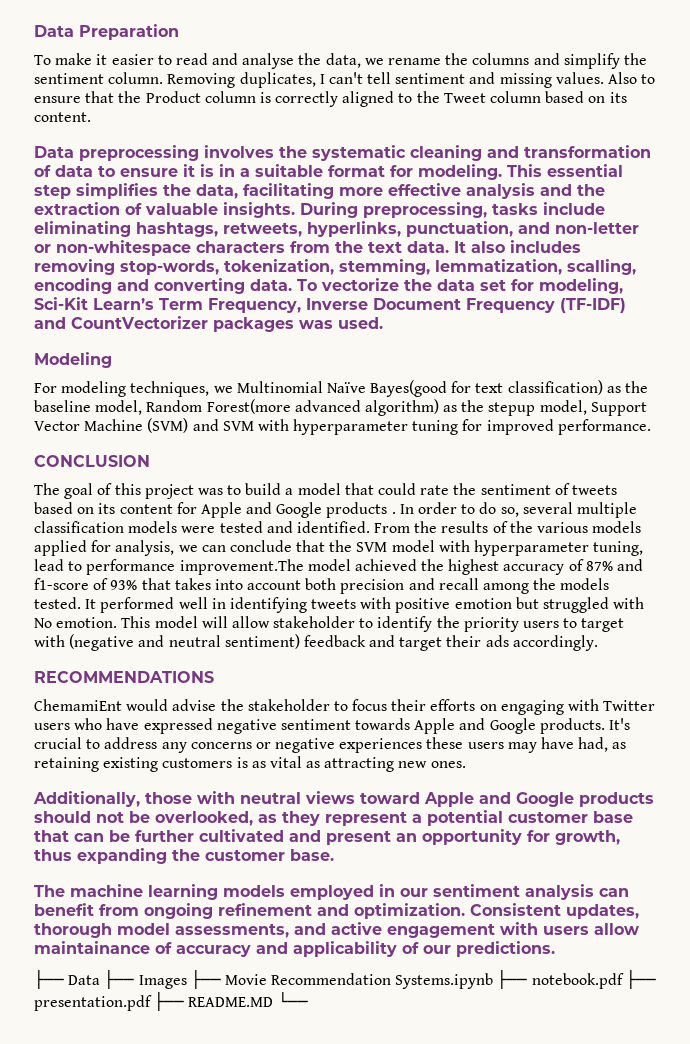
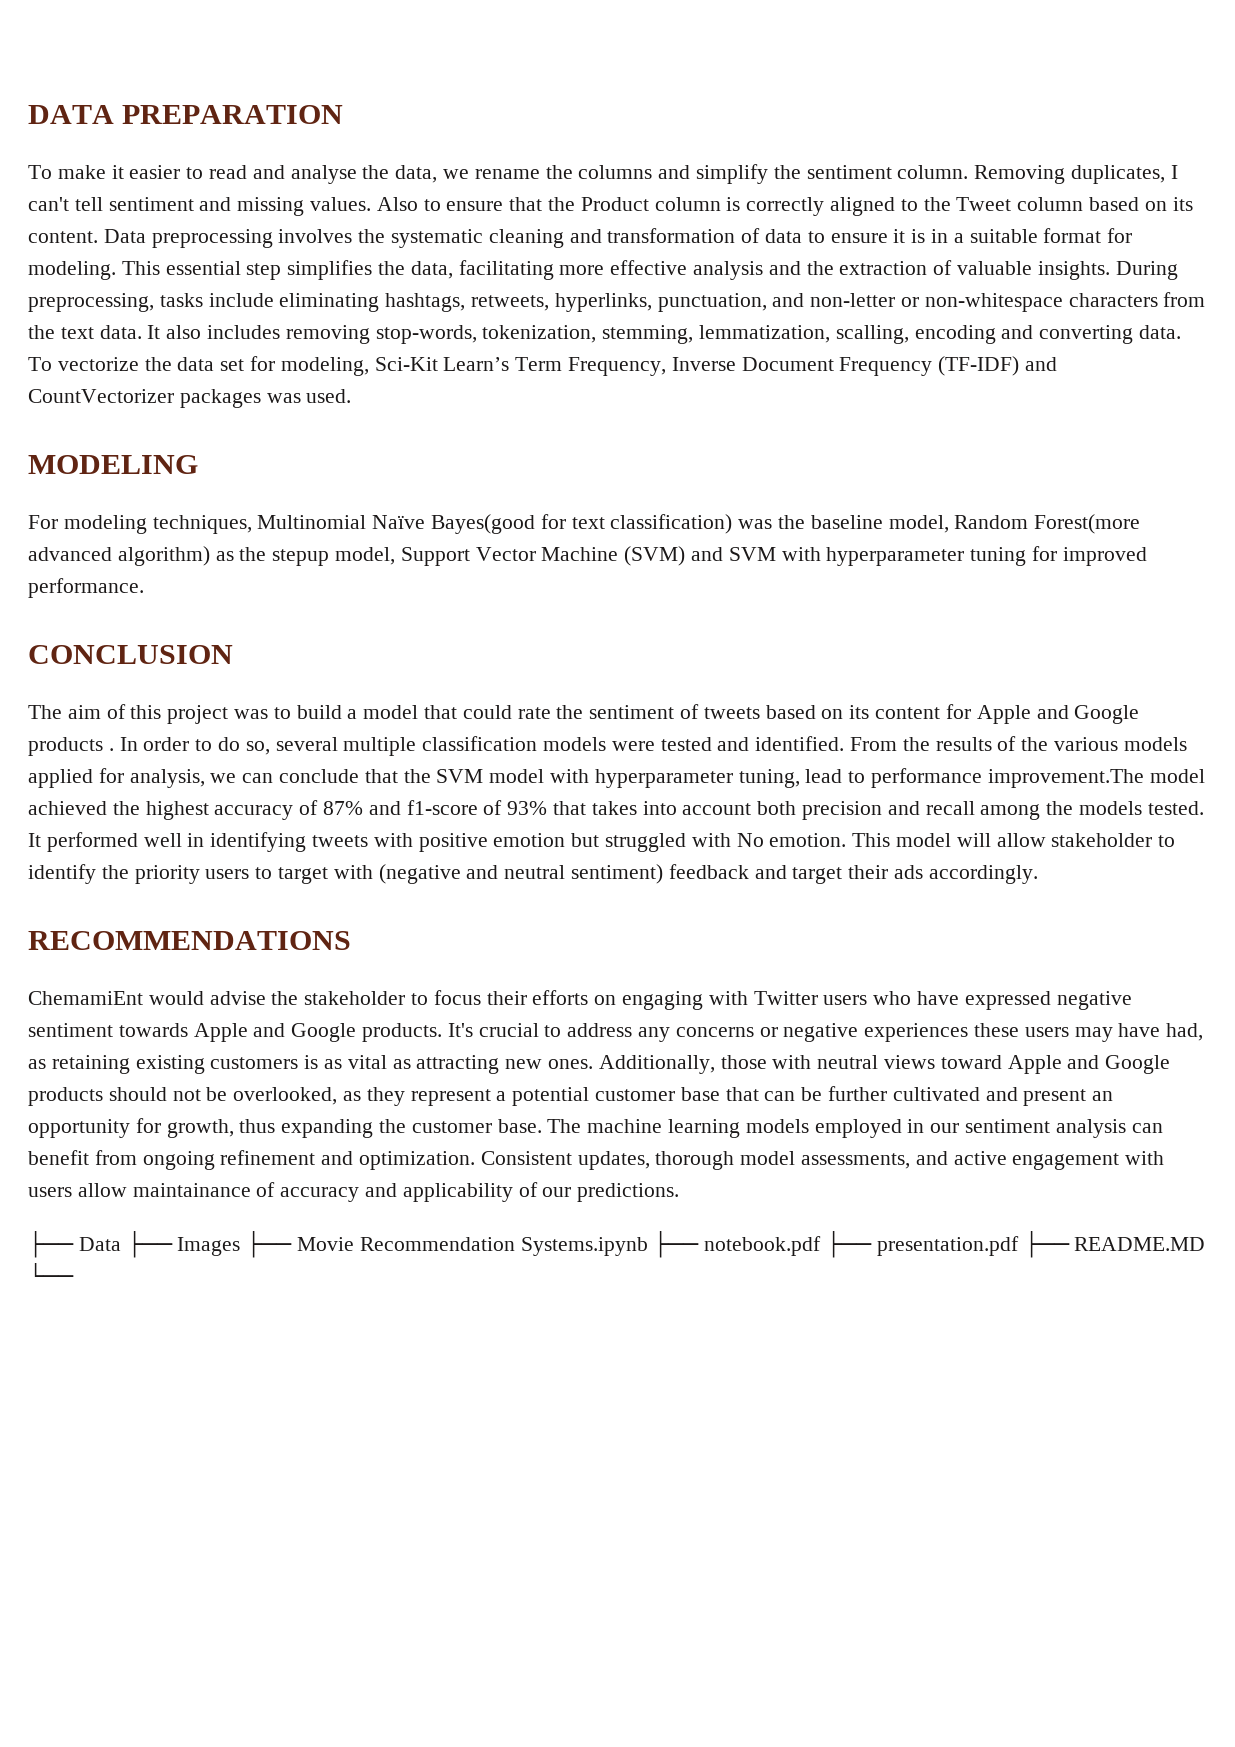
[34,24,179,40] Data Preparation -> [28,105,344,124] DATA PREPARATION
(91, 117) // -> (98, 237) none
[34,352,112,368] Modeling -> [28,455,198,474] MODELING
[213,386,233,393] we -> (252, 524) none
[606,386,621,393] as -> [738,519,773,529] was
[64,483,94,499] goal -> [67,705,101,719] aim
(466, 764) // -> (594, 1064) none
(334, 855) // -> (542, 1126) none

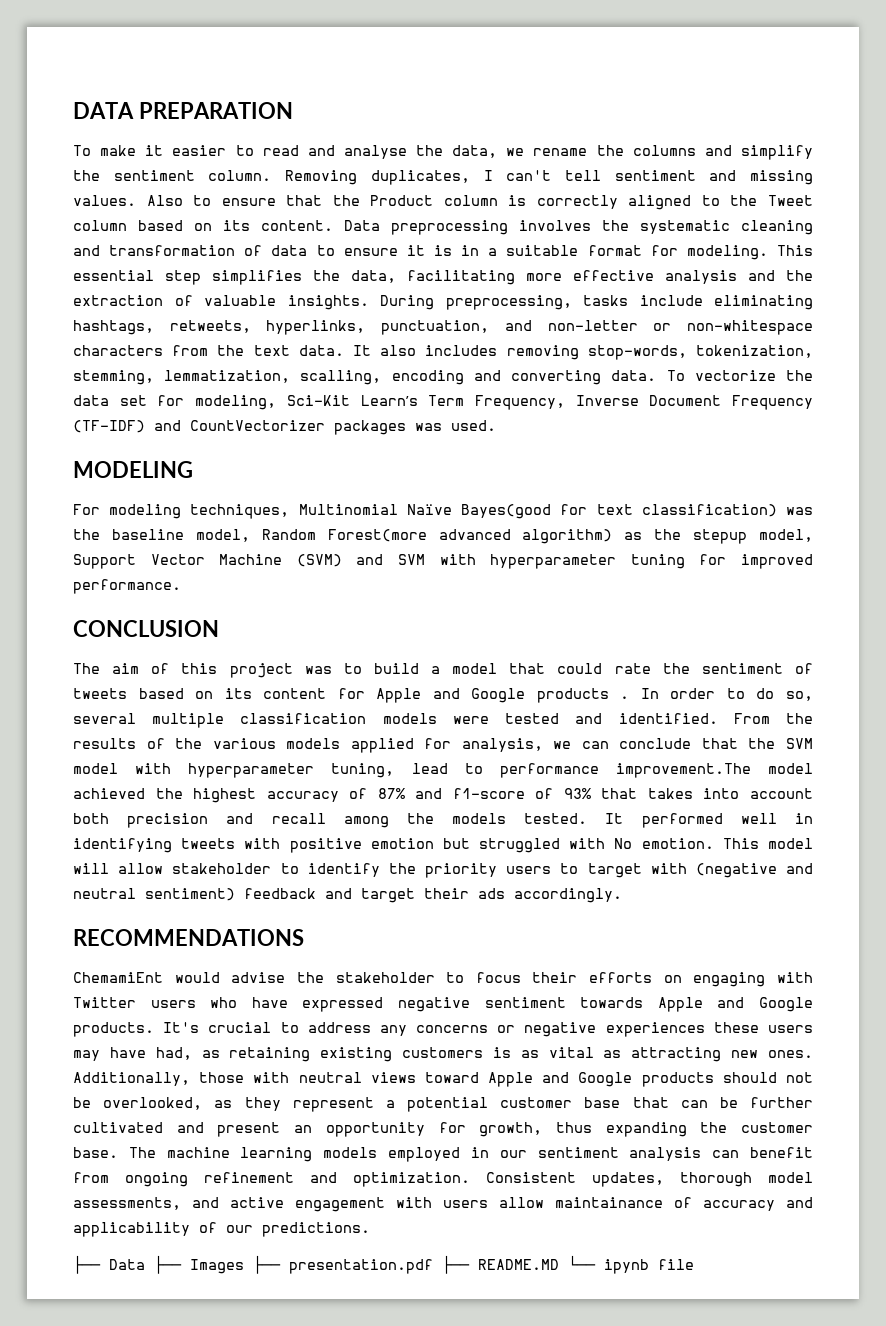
[297,1231,873,1258] Movie Recommendation Systems.ipynb ├── notebook.pdf ├── -> (281, 1264) none
(74, 1273) none -> [604,1259,694,1274] ipynb file

